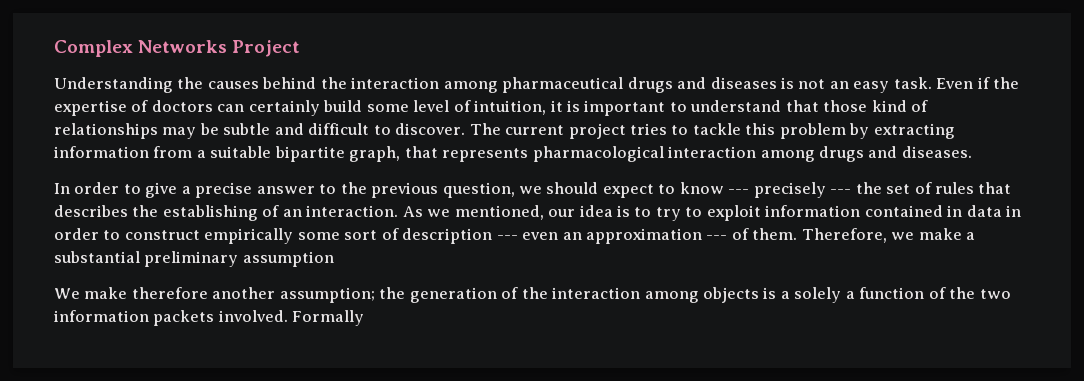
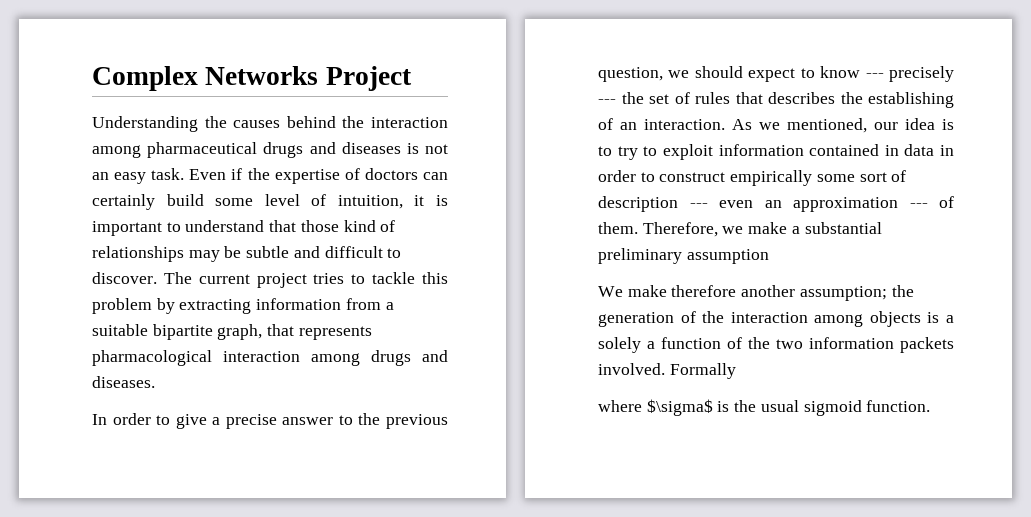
(365, 318) none -> [598,399,931,416] // where $\sigma$ is the usual sigmoid function.

